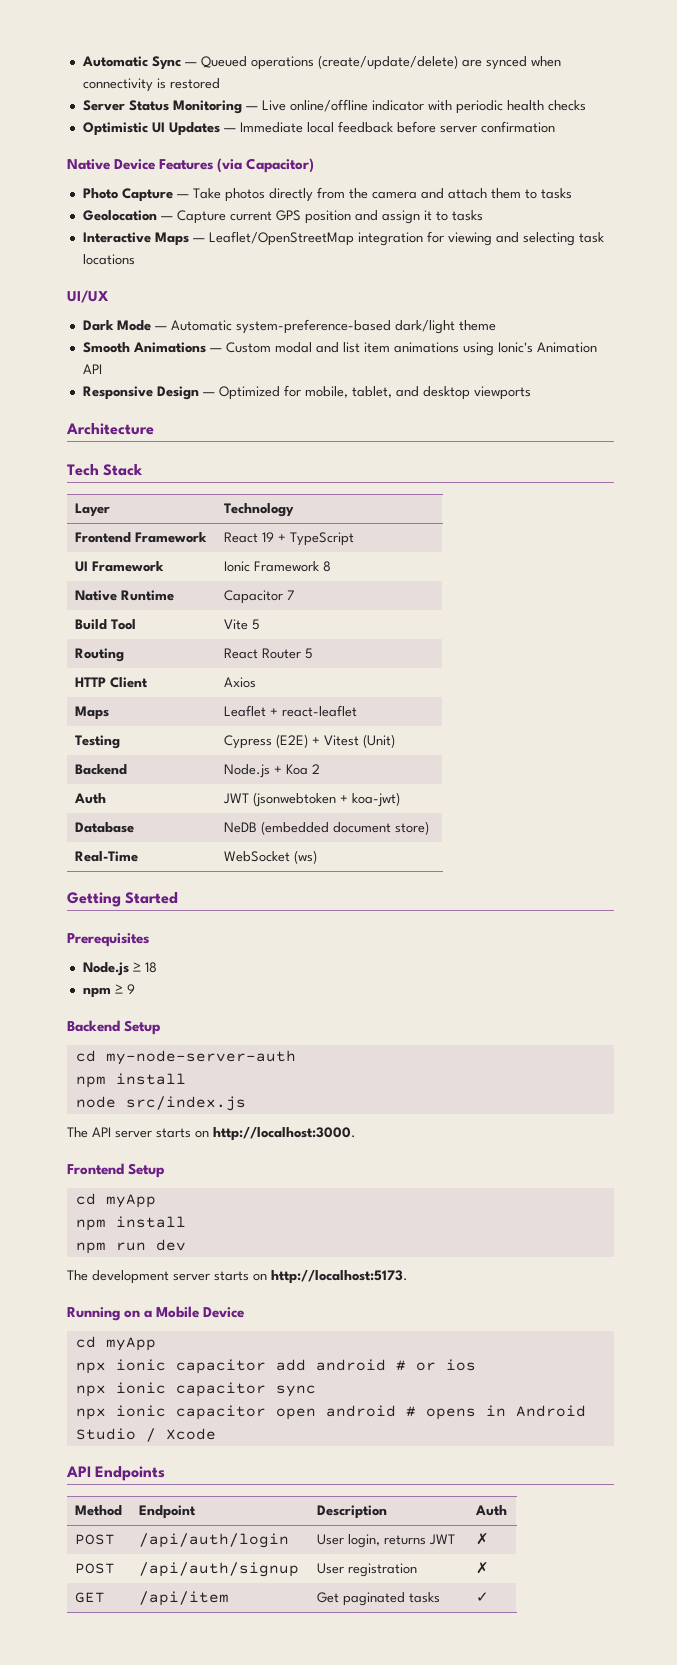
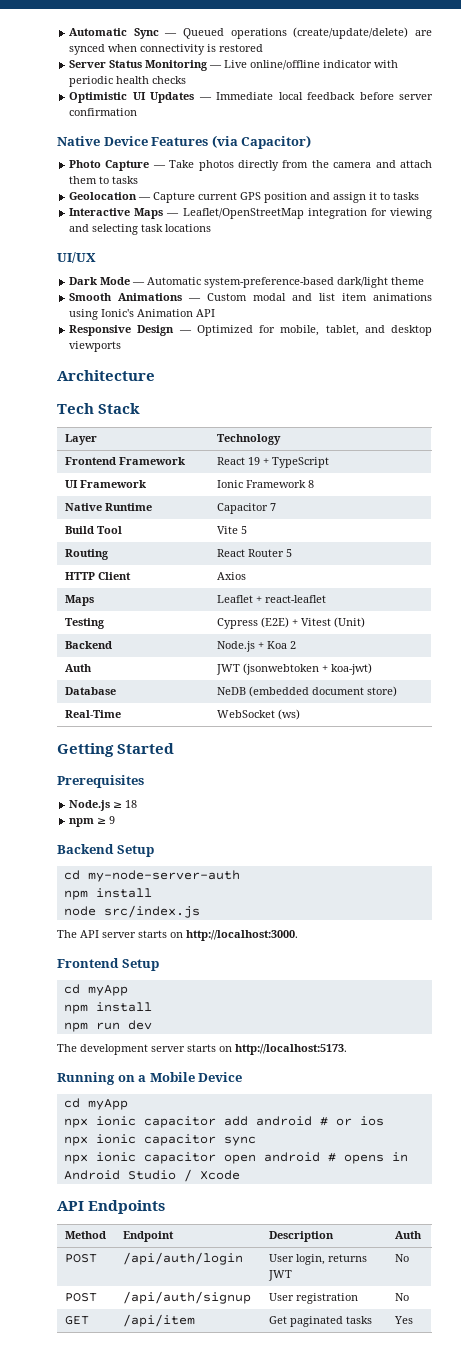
[476,1533,490,1545] ✗ -> [395,1254,410,1262] No
[476,1562,490,1574] ✗ -> [395,1293,410,1301] No
[476,1592,490,1602] ✓ -> [394,1316,414,1324] Yes

